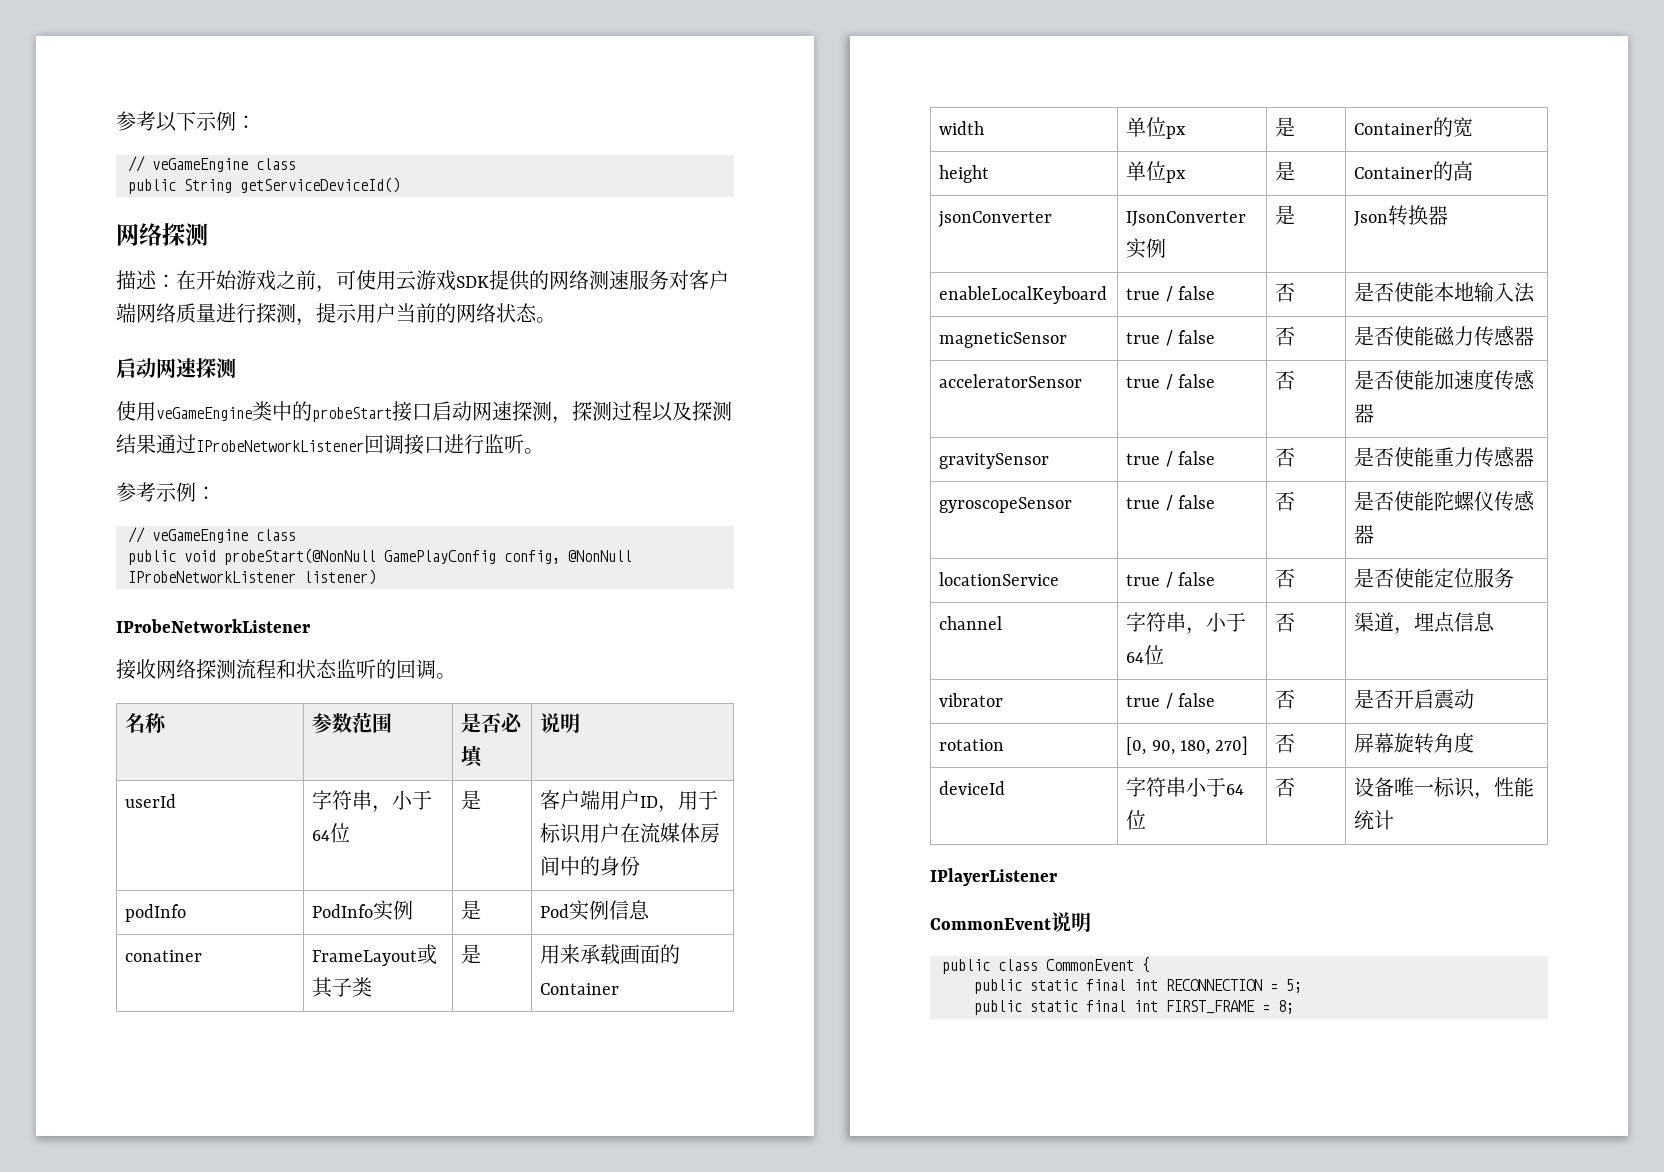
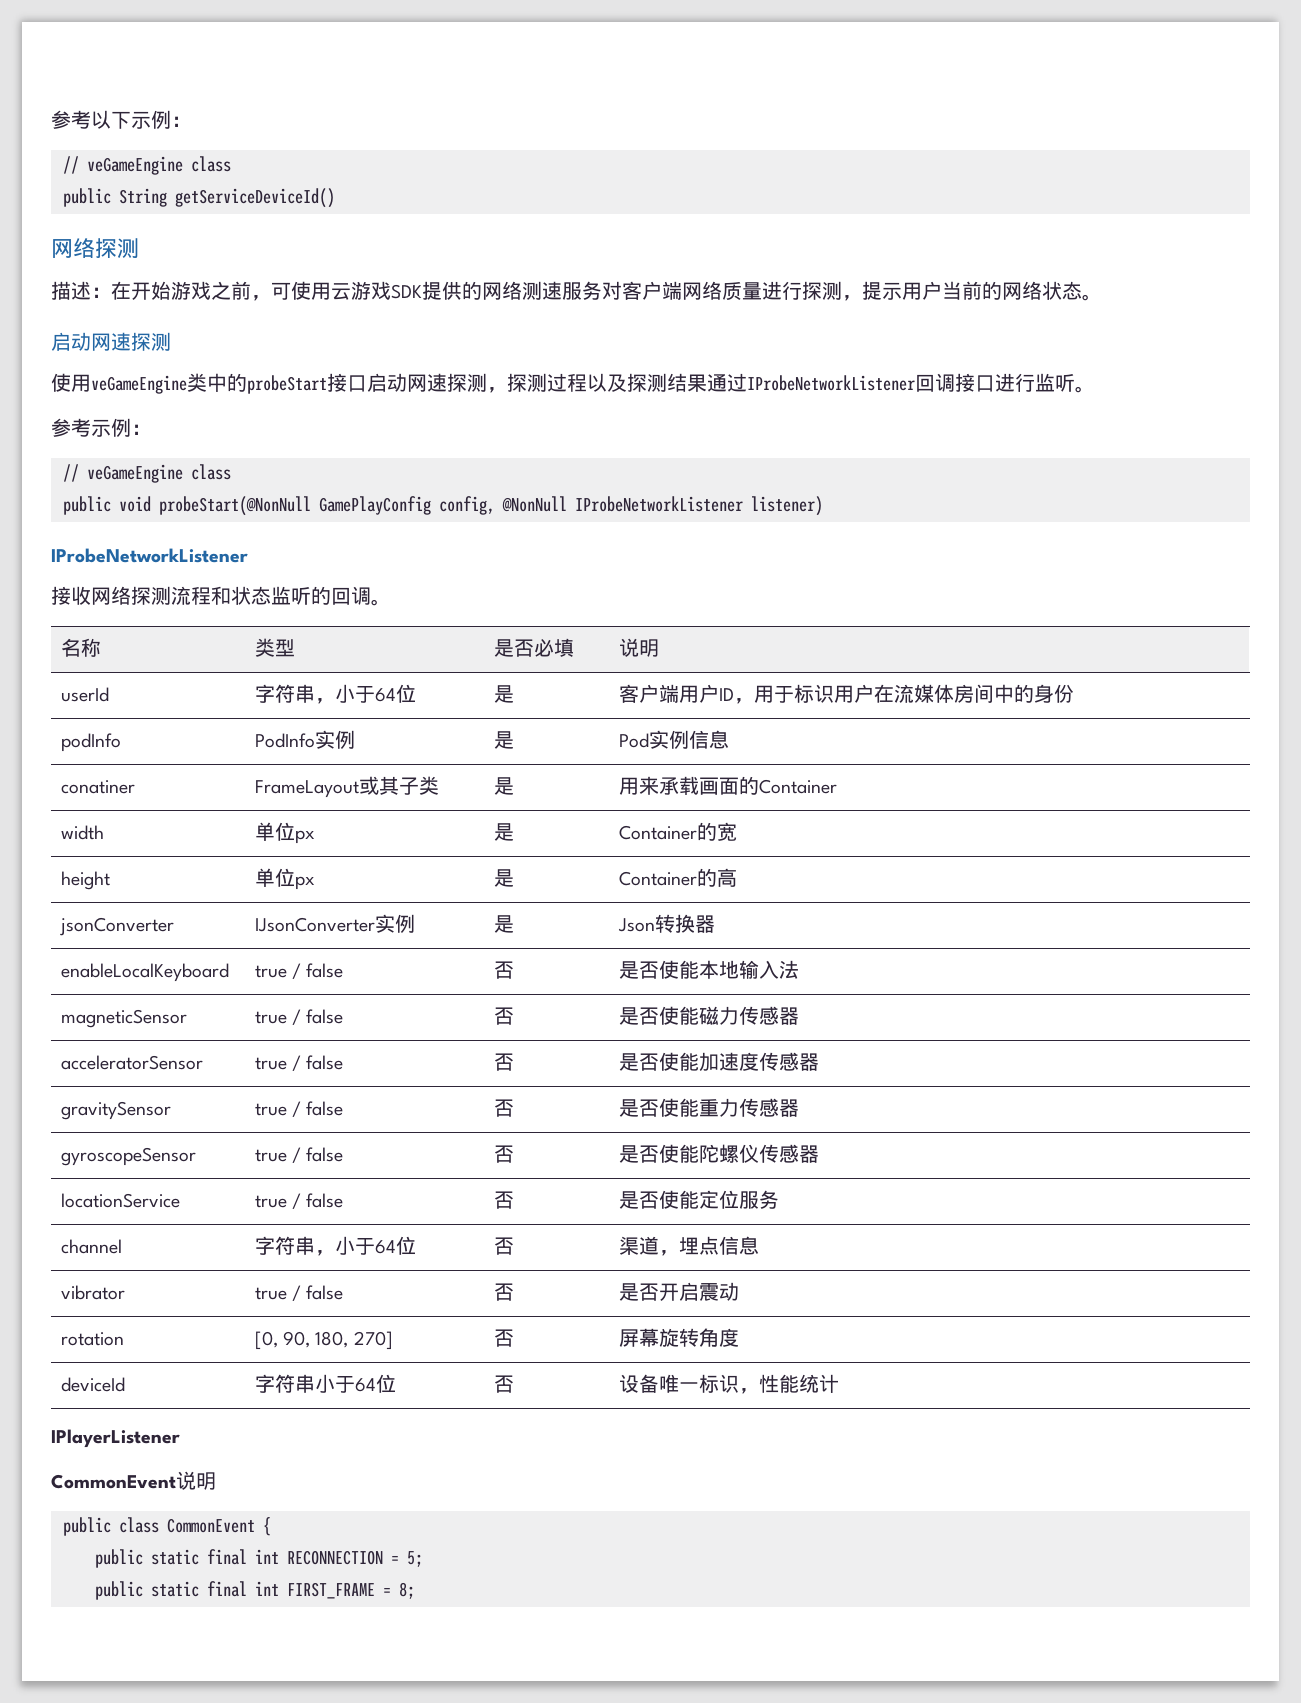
[312,712,393,733] 参数范围 -> [254,638,295,657] 类型

